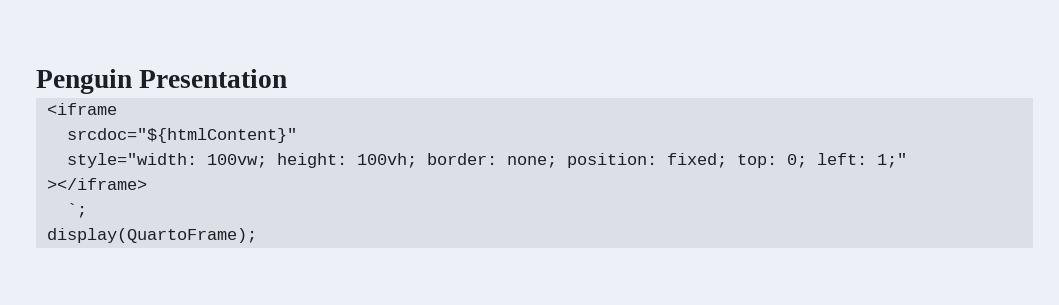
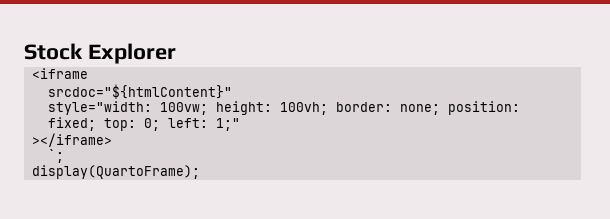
[36,69,288,94] Penguin Presentation -> [24,43,176,64] Stock Explorer

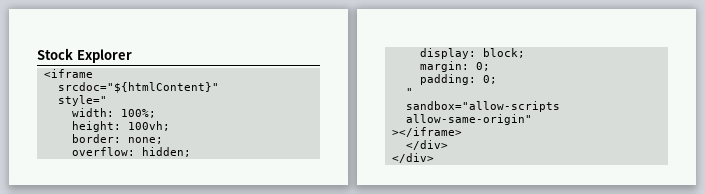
[47,101,208,115] style="width: 100vw; -> [57,95,107,106] [71,108,156,118] style=" // width: 100%; //
(328, 108) none -> (170, 126) //
[447,101,520,115] [47,117,240,131] position: fixed; top: 0; left: 1;" -> [71,147,191,157] [419,48,525,59] [419,61,490,72] [419,74,497,85] [405,88,413,96] [405,101,560,112] [405,114,532,125] // overflow: hidden; // display: block; // margin: 0; // padding: 0; // " // sandbox="allow-scripts allow-same-origin"
[47,149,64,163] [31,165,200,179] `; // display(QuartoFrame); -> [405,140,448,150] [391,153,434,163] </div> // </div>

